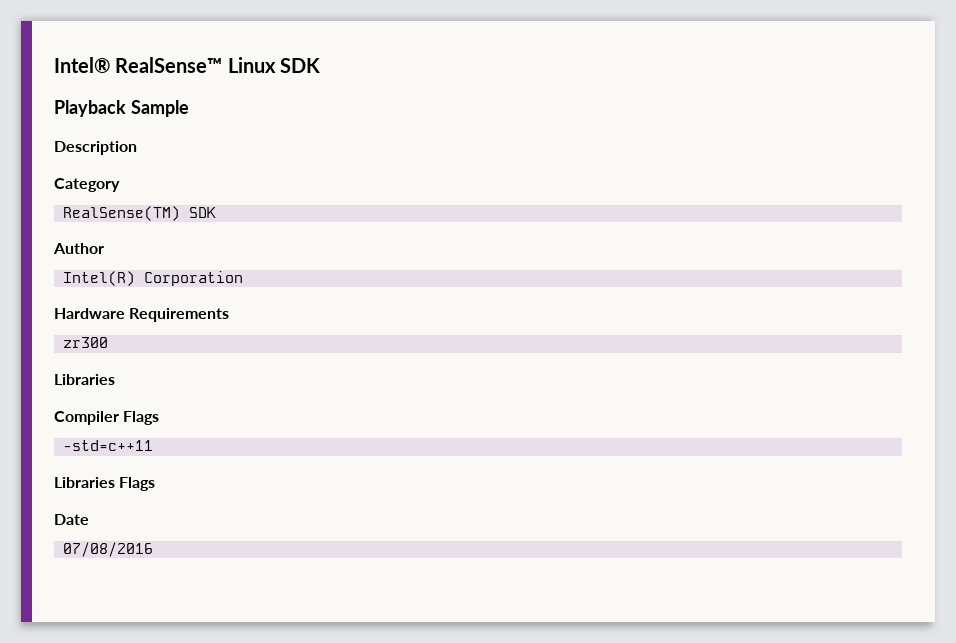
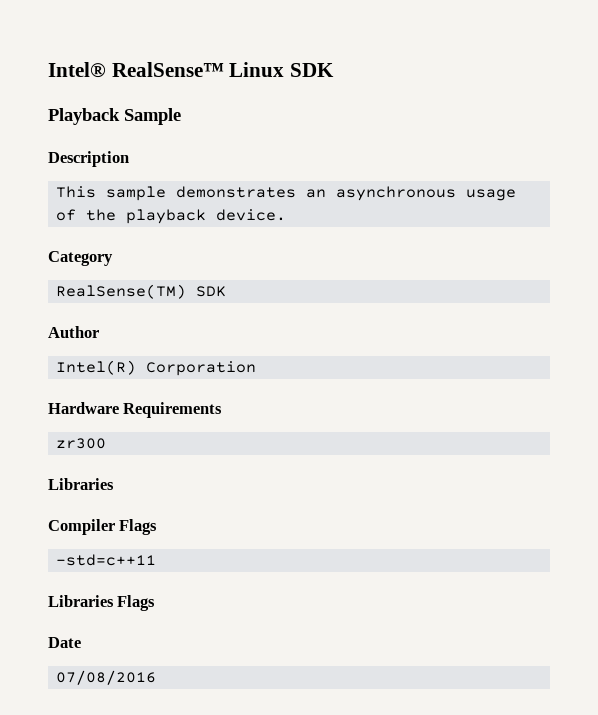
(137, 148) none -> [56,186,517,201] [56,209,287,224] // This sample demonstrates an asynchronous usage of the playback device.

